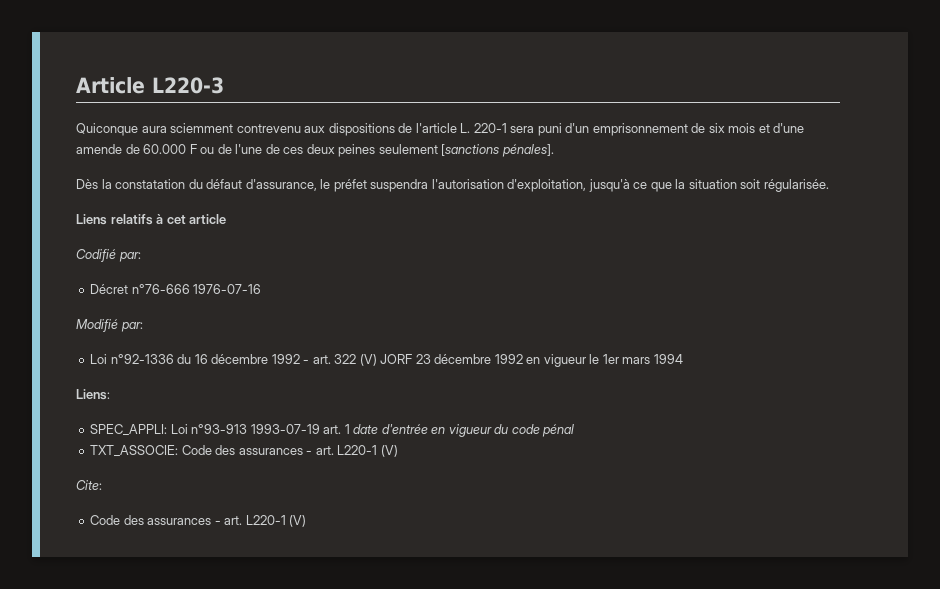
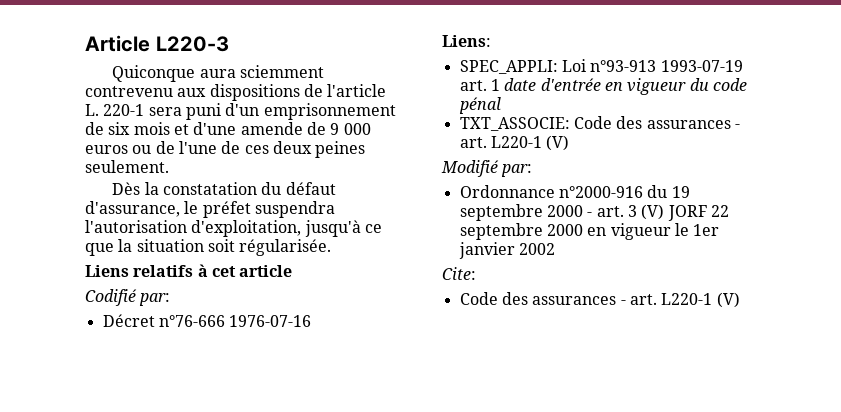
[143,144,197,154] 60.000 F -> [330,123,371,135] [85,145,128,154] 9 000 euros
[378,144,554,157] seulement [sanctions pénales]. -> [85,160,169,173] seulement.
[76,319,143,332] [90,354,683,367] // Modifié par: // Loi n°92-1336 du 16 décembre 1992 - art. 322 (V) JORF 23 décembre 1992 en vigueur le 1er mars 1994 -> (312, 321) none
(398, 451) none -> [441,160,533,177] [459,185,690,198] [459,204,729,221] [459,223,720,240] [458,242,555,259] // Modifié par: // Ordonnance n°2000-916 du 19 septembre 2000 - art. 3 (V) JORF 22 septembre 2000 en vigueur le 1er janvier 2002

